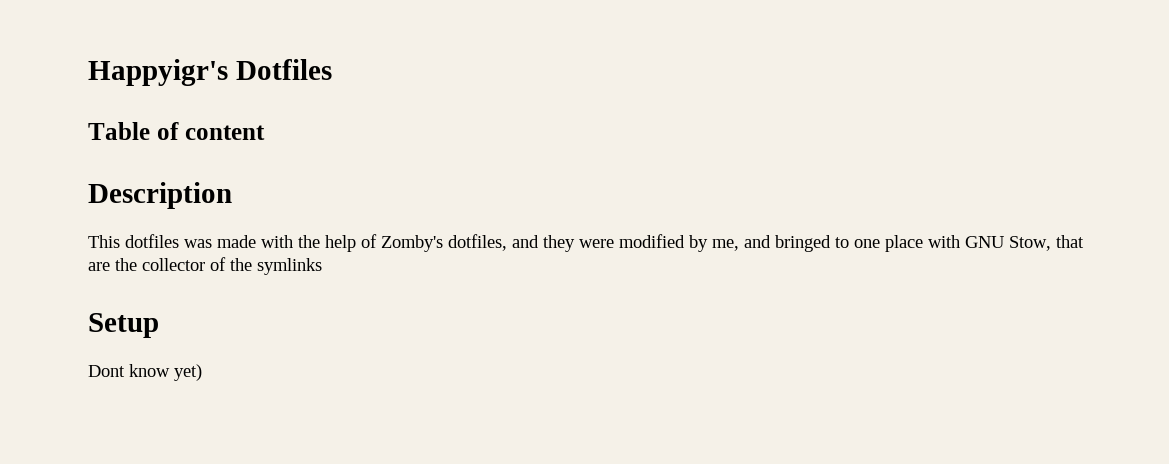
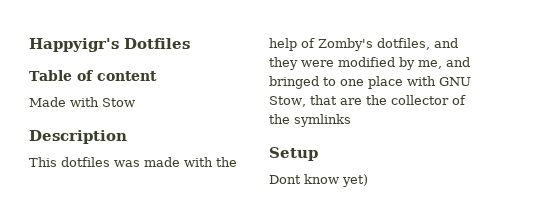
(265, 132) none -> [29,97,135,107] // Made with Stow

